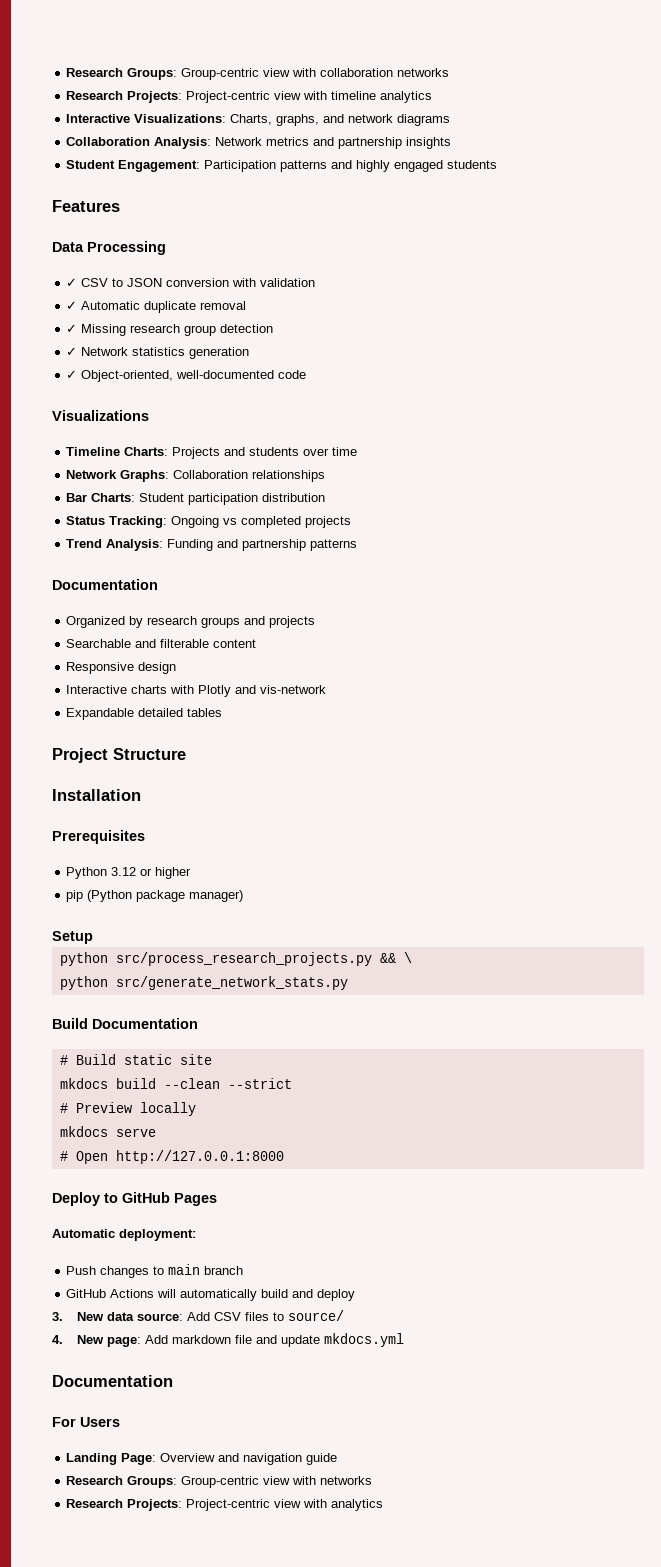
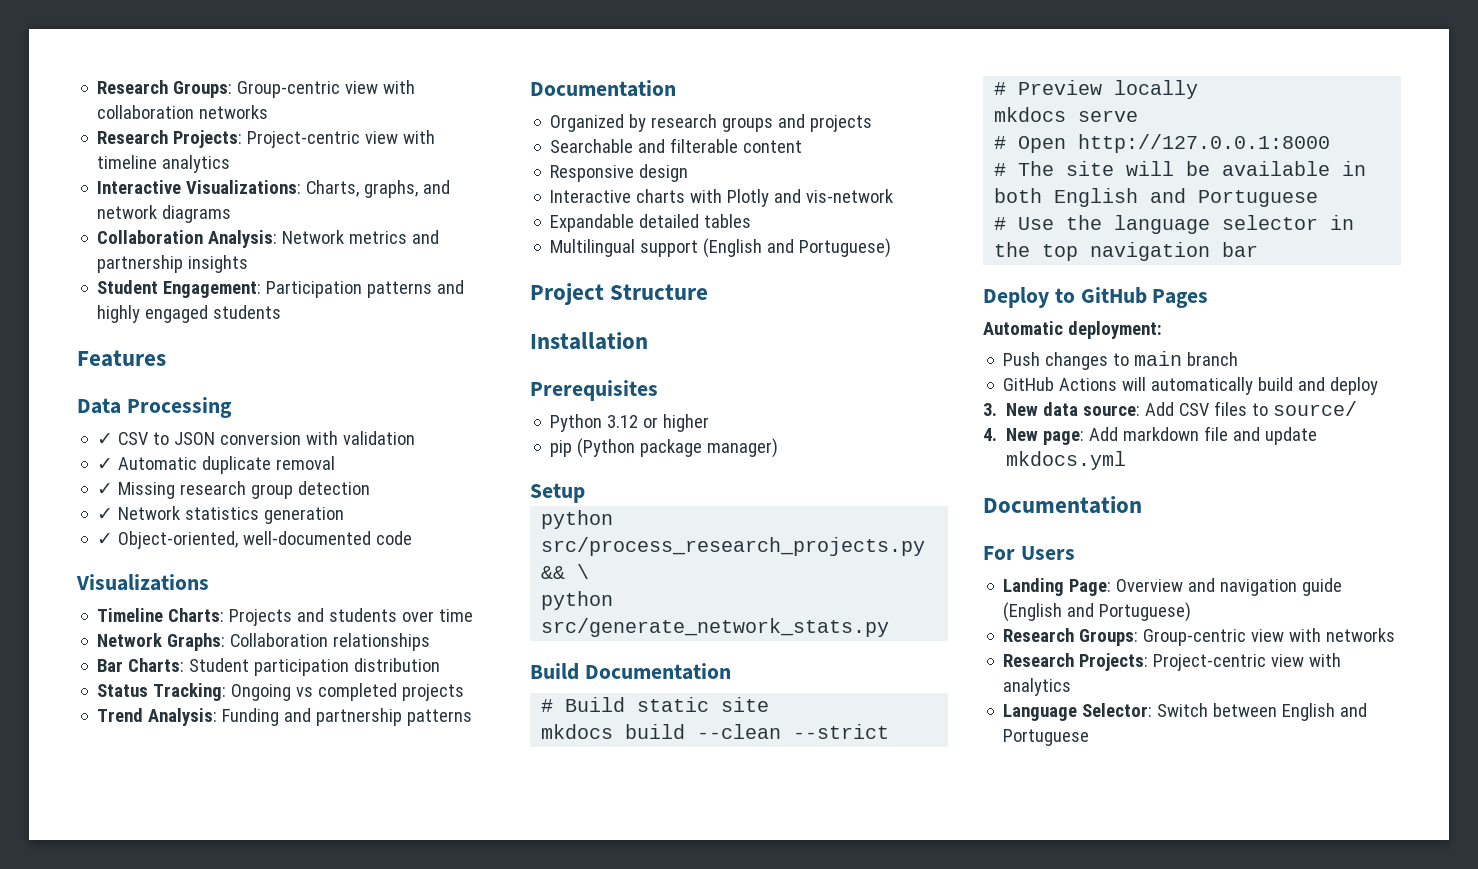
(223, 712) none -> [550,238,892,258] // Multilingual support (English and Portuguese)
(284, 1157) none -> [994,161,1367,176] [994,188,1319,207] [994,215,1355,234] [994,242,1259,261] // # The site will be available in both English and Portuguese // # Use the language selector in the top navigation bar
(338, 1459) none -> [1003,602,1192,622] (English and Portuguese)
(384, 1505) none -> [1003,703,1368,721] [1003,729,1090,746] // Language Selector: Switch between English and Portuguese

